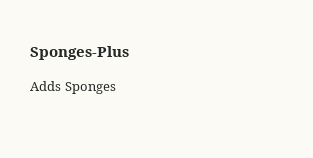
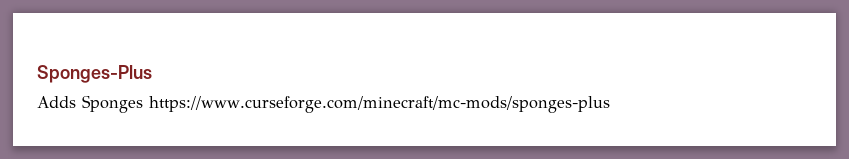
(116, 88) none -> [149,96,610,113] https://www.curseforge.com/minecraft/mc-mods/sponges-plus

